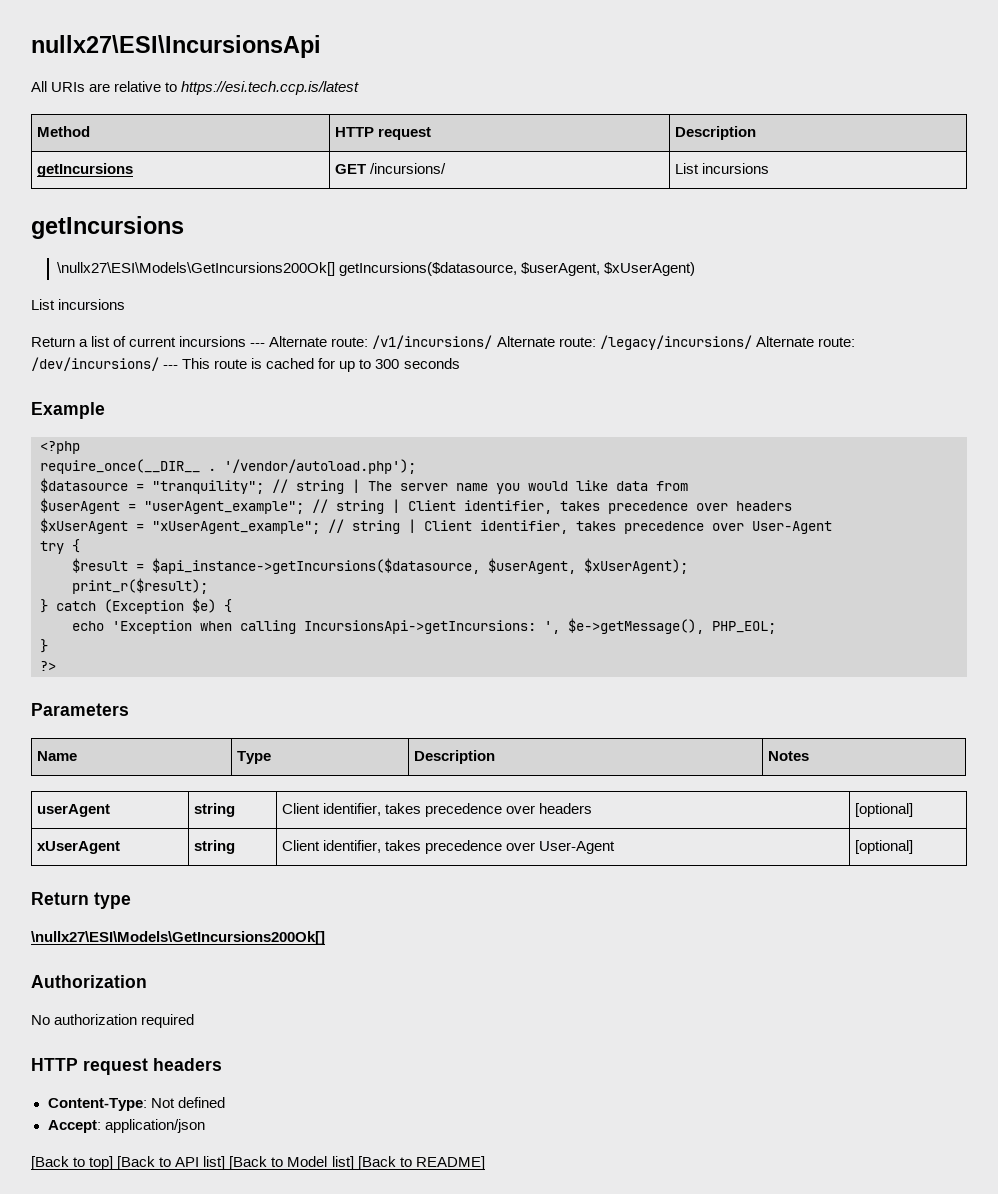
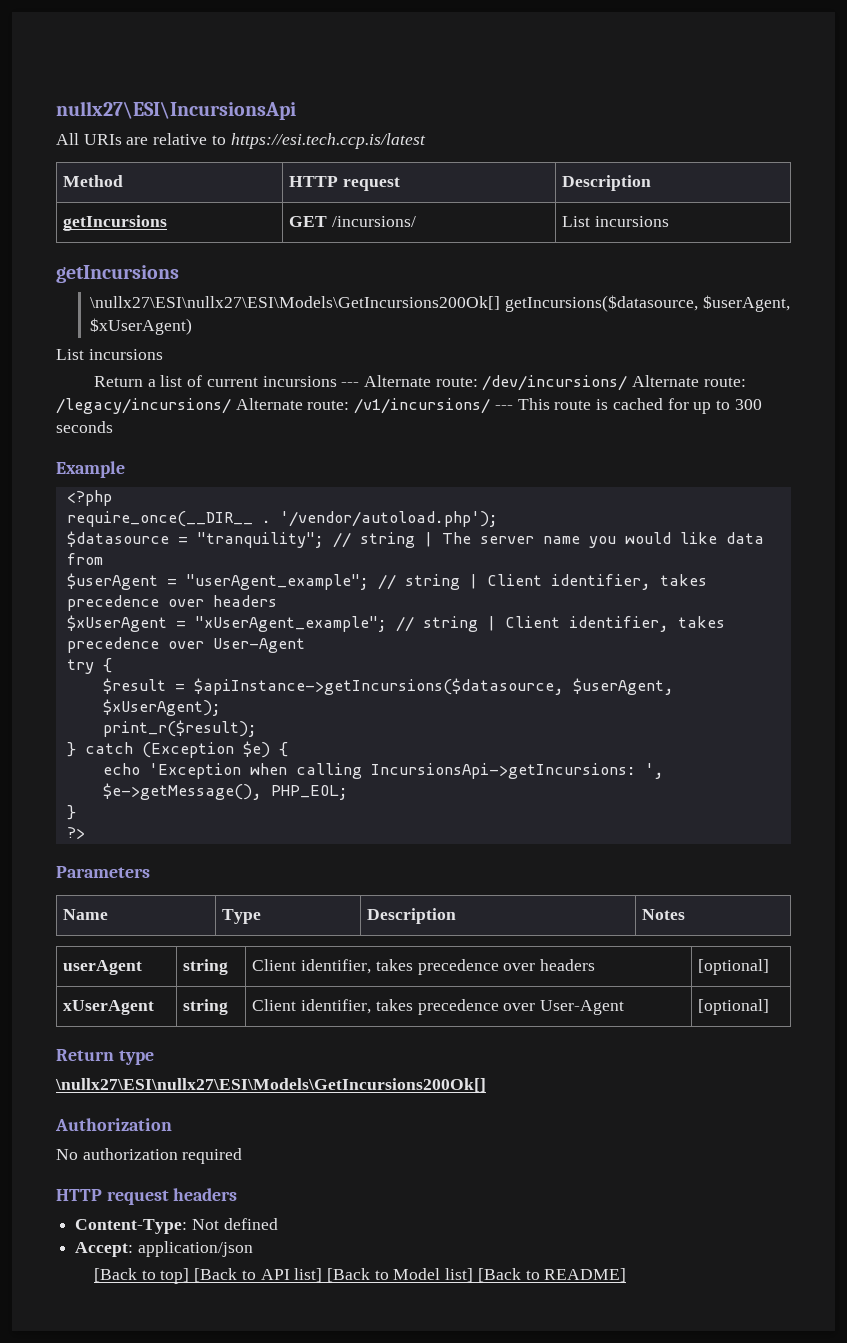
[57,262,336,276] \nullx27\ESI\Models\GetIncursions200Ok[] -> [90,296,501,310] \nullx27\ESI\nullx27\ESI\Models\GetIncursions200Ok[]
[372,335,493,349] /v1/incursions/ -> [482,375,628,391] /dev/incursions/
[31,357,159,371] /dev/incursions/ -> [354,398,491,414] /v1/incursions/
[152,558,480,574] $api_instance->getIncursions($datasource, -> [193,678,564,695] $apiInstance->getIncursions($datasource,
[31,931,325,945] \nullx27\ESI\Models\GetIncursions200Ok[] -> [55,1078,486,1092] \nullx27\ESI\nullx27\ESI\Models\GetIncursions200Ok[]

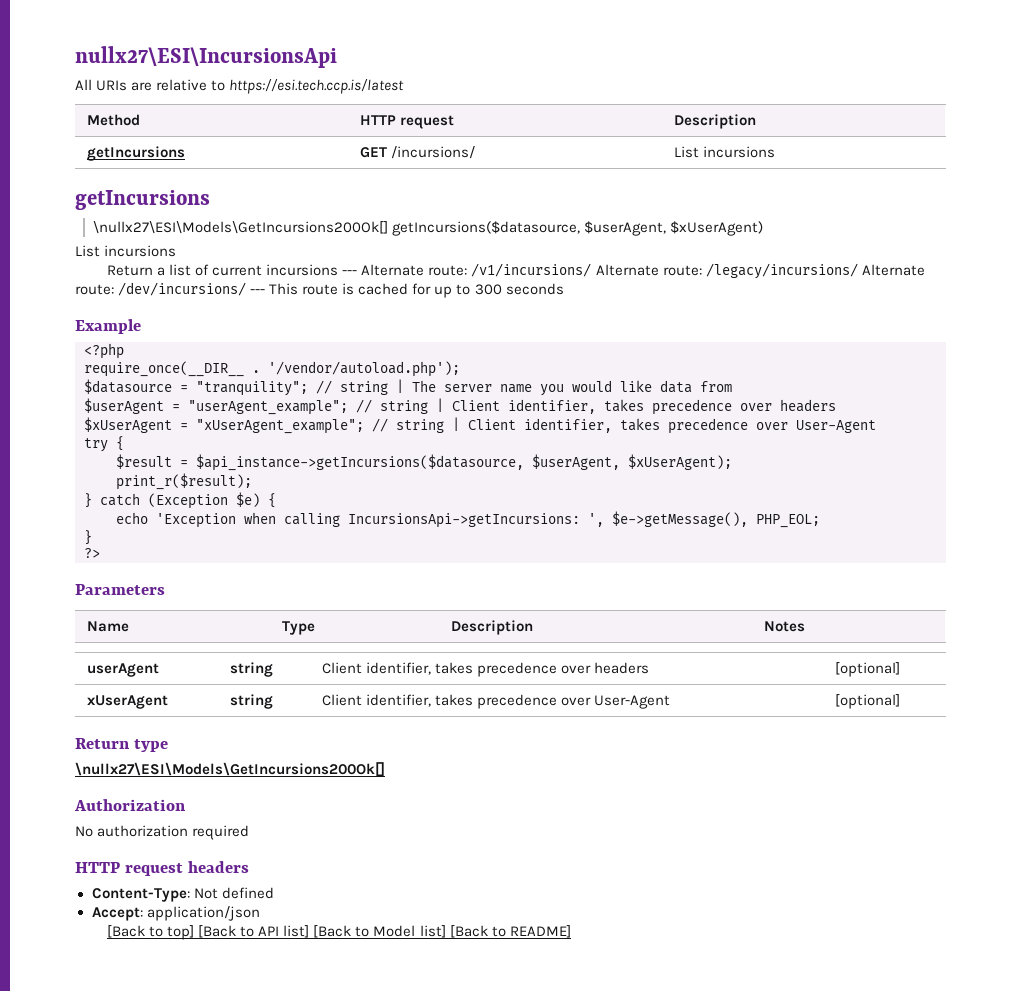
[90,296,501,310] \nullx27\ESI\nullx27\ESI\Models\GetIncursions200Ok[] -> [93,221,389,234] \nullx27\ESI\Models\GetIncursions200Ok[]
[482,375,628,391] /dev/incursions/ -> [471,263,592,277] /v1/incursions/
[354,398,491,414] /v1/incursions/ -> [118,282,247,296] /dev/incursions/
[193,678,564,695] $apiInstance->getIncursions($datasource, -> [196,454,524,471] $api_instance->getIncursions($datasource,
[55,1078,486,1092] \nullx27\ESI\nullx27\ESI\Models\GetIncursions200Ok[] -> [75,762,385,777] \nullx27\ESI\Models\GetIncursions200Ok[]

